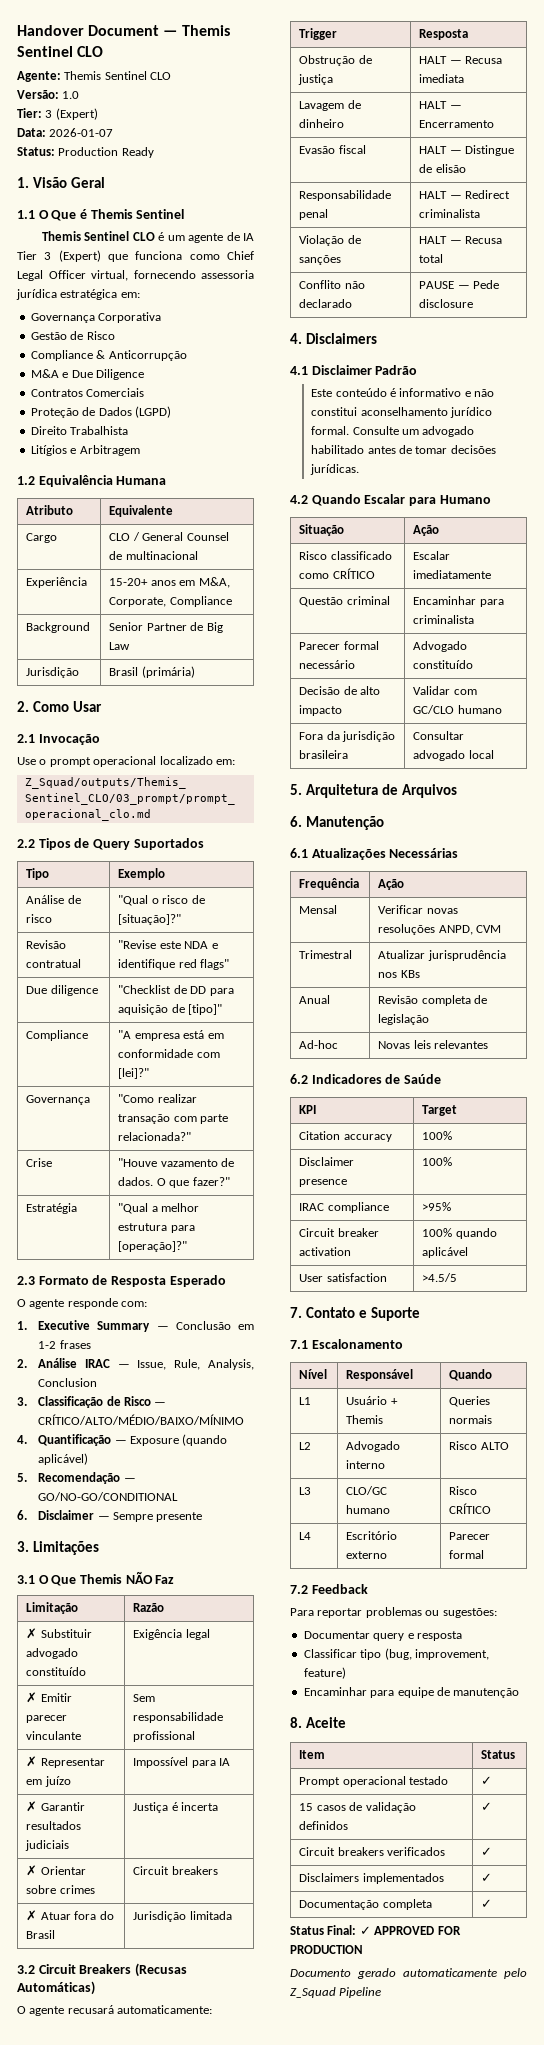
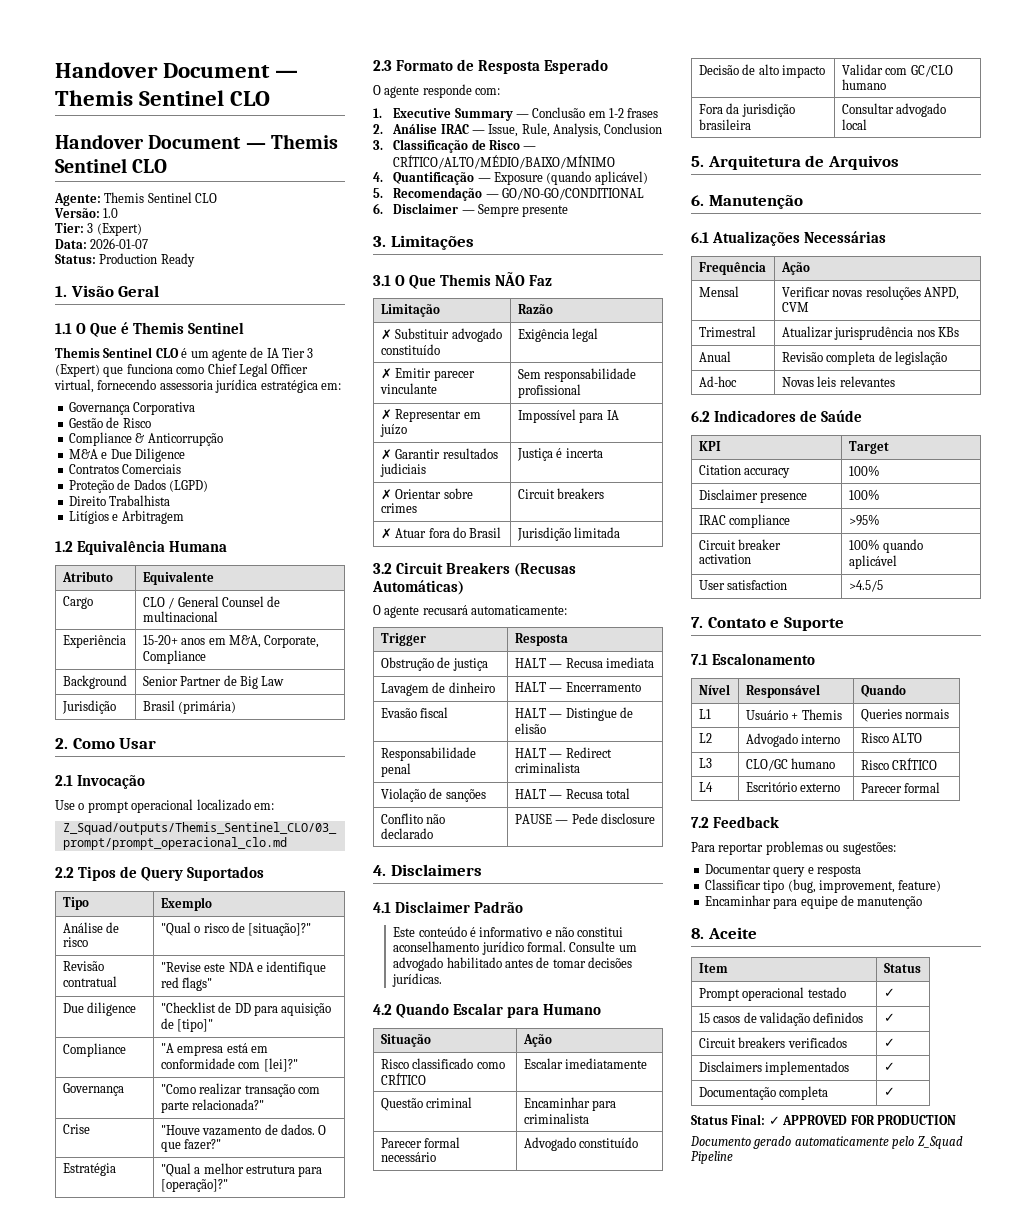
[17,25,230,36] [17,46,104,57] Handover Document — Themis Sentinel CLO -> [55,62,299,78] [55,90,271,106] [55,134,338,149] [55,158,168,173] Handover Document — Themis Sentinel CLO // Handover Document — Themis Sentinel CLO

